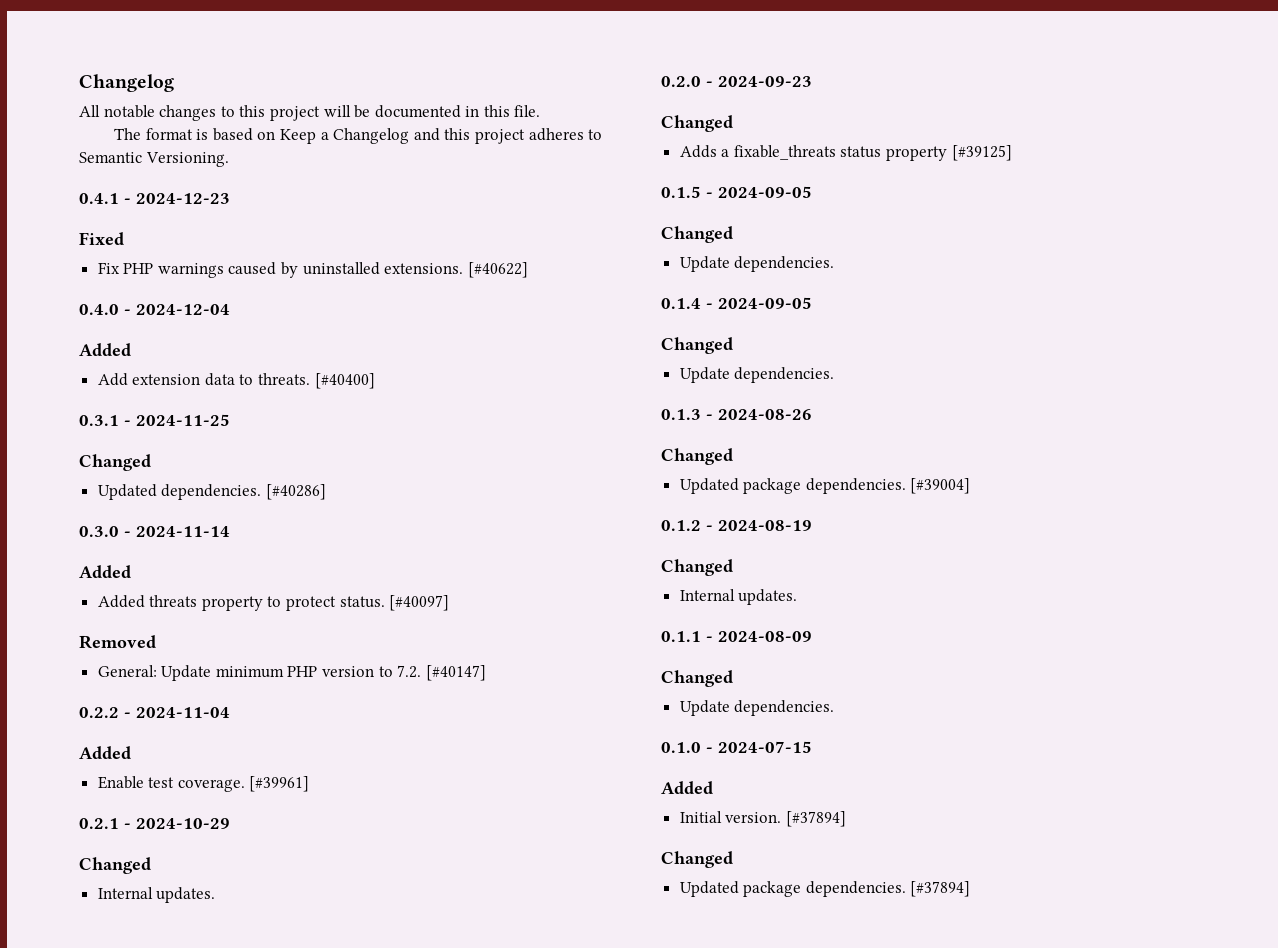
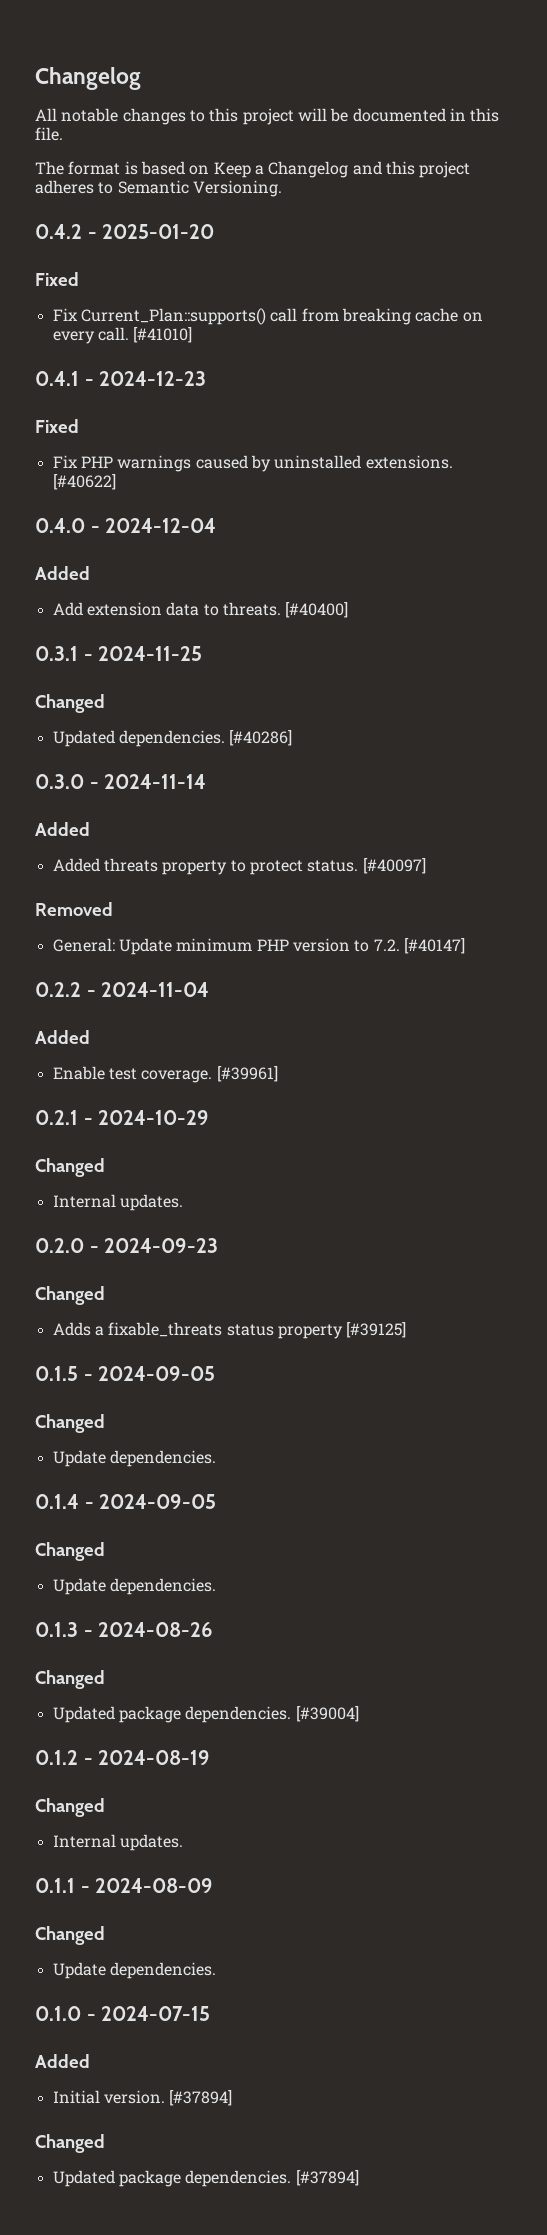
(229, 159) none -> [35,224,215,239] [35,272,79,286] [52,308,483,325] [52,327,193,344] // 0.4.2 - 2025-01-20 // Fixed // Fix Current_Plan::supports() call from breaking cache on every call. [#41010]

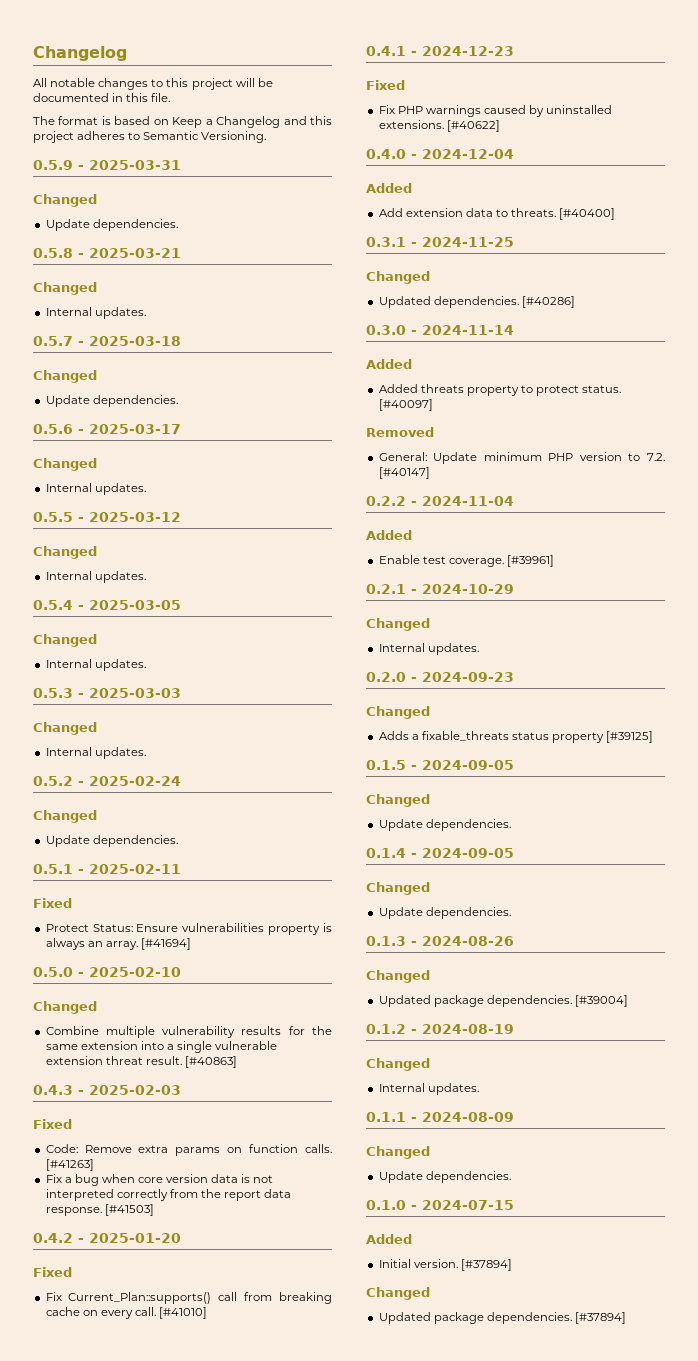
(282, 188) none -> [33,160,181,170] [33,194,97,207] [45,219,178,231] [33,248,181,258] [33,282,97,295] [45,307,146,319] [33,336,181,346] [33,370,97,383] [45,395,178,407] [33,424,181,434] [33,458,97,471] [45,483,146,495] [33,512,181,522] [33,546,97,559] [45,571,146,583] [33,600,181,610] [33,634,97,647] [45,659,146,671] [33,688,181,698] [33,722,97,735] [45,747,146,759] [33,776,181,786] [33,810,97,823] [45,835,178,847] [33,864,181,874] [33,898,72,908] [45,923,332,935] [45,938,191,950] [33,967,181,977] [33,1001,97,1014] [45,1026,332,1038] [45,1041,278,1053] [45,1056,237,1068] [33,1085,181,1095] [33,1119,72,1129] [45,1144,332,1156] [45,1159,94,1171] [45,1174,274,1186] [45,1189,292,1201] [45,1204,154,1216] // 0.5.9 - 2025-03-31 // Changed // Update dependencies. // 0.5.8 - 2025-03-21 // Changed // Internal updates. // 0.5.7 - 2025-03-18 // Changed // Update dependencies. // 0.5.6 - 2025-03-17 // Changed // Internal updates. // 0.5.5 - 2025-03-12 // Changed // Internal updates. // 0.5.4 - 2025-03-05 // Changed // Internal updates. // 0.5.3 - 2025-03-03 // Changed // Internal updates. // 0.5.2 - 2025-02-24 // Changed // Update dependencies. // 0.5.1 - 2025-02-11 // Fixed // Protect Status: Ensure vulnerabilities property is always an array. [#41694] // 0.5.0 - 2025-02-10 // Changed // Combine multiple vulnerability results for the same extension into a single vulnerable extension threat result. [#40863] // 0.4.3 - 2025-02-03 // Fixed // Code: Remove extra params on function calls. [#41263] // Fix a bug when core version data is not interpreted correctly from the report data response. [#41503]

